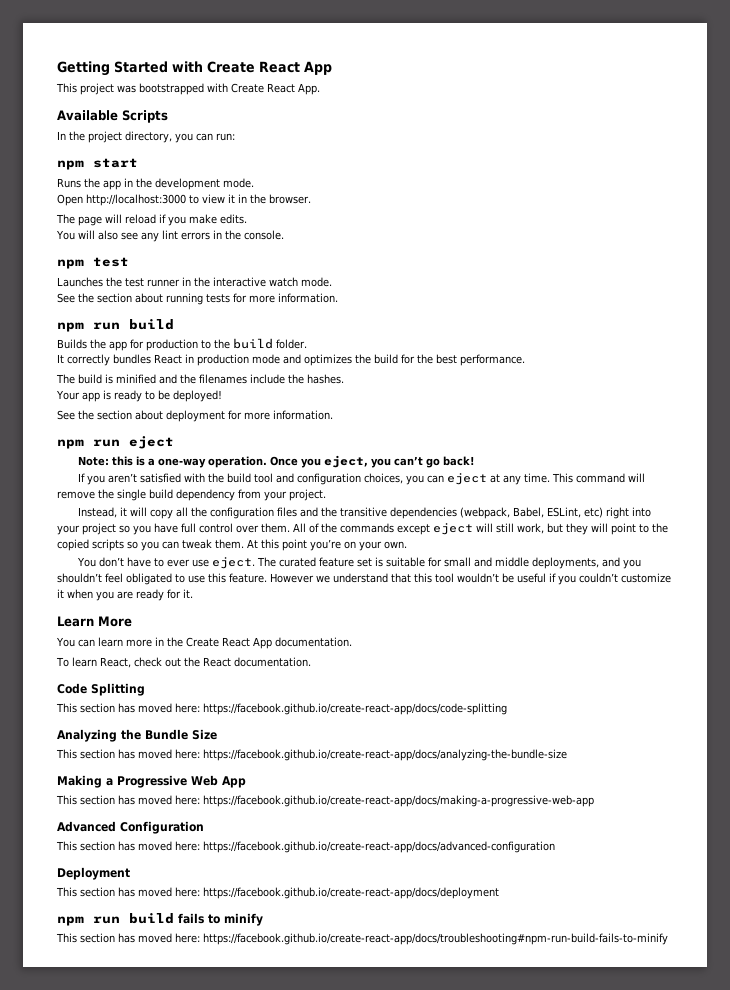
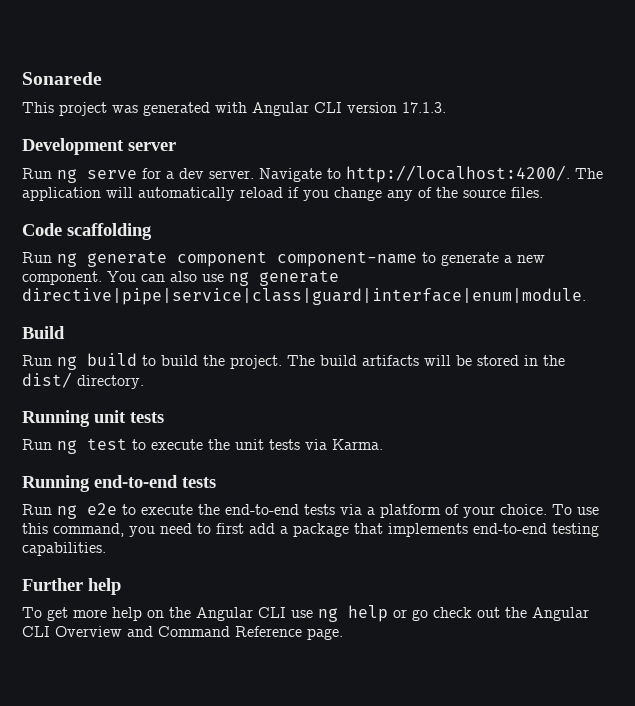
[57,61,332,76] [56,83,320,95] [57,110,168,123] [57,131,235,143] [57,158,138,170] [57,178,254,190] [57,194,311,206] [56,214,247,226] [56,230,284,242] [57,257,129,269] [57,277,332,287] [57,293,338,305] [57,319,174,332] [57,338,307,351] [57,354,525,366] [56,374,344,384] [56,390,222,402] [57,410,333,422] [57,436,174,449] [77,455,475,468] [77,473,645,485] [57,489,326,501] [77,507,651,519] [57,523,668,535] [57,539,407,551] [76,557,641,569] [57,573,671,585] [57,589,193,601] [57,616,132,627] [56,637,352,649] [56,657,311,668] [57,683,145,696] [56,703,507,715] [57,729,217,742] [56,749,567,761] [57,775,246,788] [56,795,594,807] [57,821,204,834] [56,841,555,853] [57,867,130,880] [56,887,499,899] [57,913,263,926] [56,933,668,945] Getting Started with Create React App // This project was bootstrapped with Create React App. // Available Scripts // In the project directory, you can run: // npm start // Runs the app in the development mode. // Open http://localhost:3000 to view it in the browser. // The page will reload if you make edits. // You will also see any lint errors in the console. // npm test // Launches the test runner in the interactive watch mode. // See the section about running tests for more information. // npm run build // Builds the app for production to the build folder. // It correctly bundles React in production mode and optimizes the build for the best performance. // The build is minified and the filenames include the hashes. // Your app is ready to be deployed! // See the section about deployment for more information. // npm run eject // Note: this is a one-way operation. Once you eject, you can’t go back! // If you aren’t satisfied with the build tool and configuration choices, you can eject at any time. This command will remove the single build dependency from your project. // Instead, it will copy all the configuration files and the transitive dependencies (webpack, Babel, ESLint, etc) right into your project so you have full control over them. All of the commands except eject will still work, but they will point to the copied scripts so you can tweak them. At this point you’re on your own. // You don’t have to ever use eject. The curated feature set is suitable for small and middle deployments, and you shouldn’t feel obligated to use this feature. However we understand that this tool wouldn’t be useful if you couldn’t customize it when you are ready for it. // Learn More // You can learn more in the Create React App documentation. // To learn React, check out the React documentation. // Code Splitting // This section has moved here: https://facebook.github.io/create-react-app/docs/code-splitting // Analyzing the Bundle Size // This section has moved here: https://facebook.github.io/create-react-app/docs/analyzing-the-bundle-size // Making a Progressive Web App // This section has moved here: https://facebook.github.io/create-react-app/docs/making-a-progressive-web-app // Advanced Configuration // This section has moved here: https://facebook.github.io/create-react-app/docs/advanced-configuration // Deployment // This section has moved here: https://facebook.github.io/create-react-app/docs/deployment // npm run build fails to minify // This section has moved here: https://facebook.github.io/create-react-app/docs/troubleshooting#npm-run-build-fails-to-minify -> [22,72,102,85] [22,102,446,116] [22,138,176,155] [22,165,603,183] [22,187,543,201] [22,223,152,240] [22,251,545,267] [22,270,339,286] [22,288,586,305] [22,326,65,339] [22,353,565,370] [22,372,144,389] [22,410,164,427] [22,438,383,454] [22,475,216,492] [22,503,599,519] [22,523,599,537] [22,542,106,556] [22,578,121,595] [22,605,589,622] [22,626,343,640] Sonarede // This project was generated with Angular CLI version 17.1.3. // Development server // Run ng serve for a dev server. Navigate to http://localhost:4200/. The application will automatically reload if you change any of the source files. // Code scaffolding // Run ng generate component component-name to generate a new component. You can also use ng generate directive|pipe|service|class|guard|interface|enum|module. // Build // Run ng build to build the project. The build artifacts will be stored in the dist/ directory. // Running unit tests // Run ng test to execute the unit tests via Karma. // Running end-to-end tests // Run ng e2e to execute the end-to-end tests via a platform of your choice. To use this command, you need to first add a package that implements end-to-end testing capabilities. // Further help // To get more help on the Angular CLI use ng help or go check out the Angular CLI Overview and Command Reference page.

